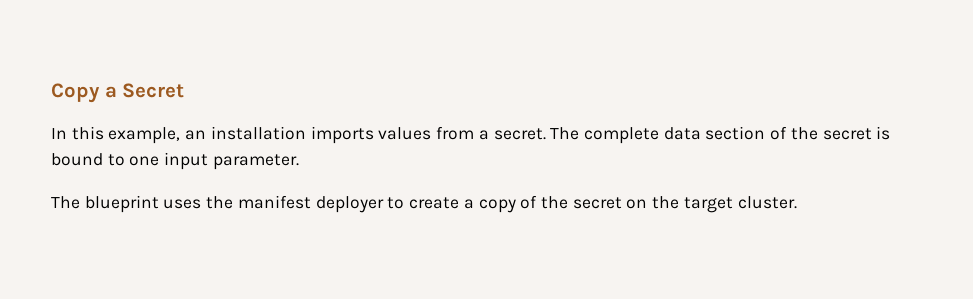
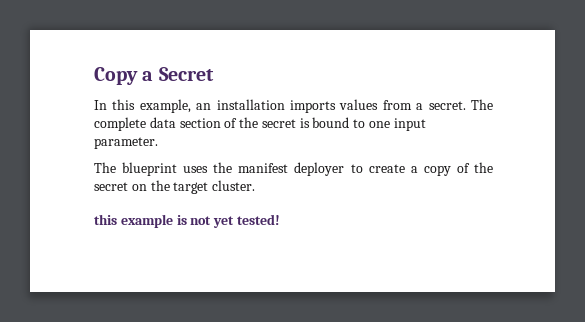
(797, 202) none -> [94,214,280,228] // this example is not yet tested!

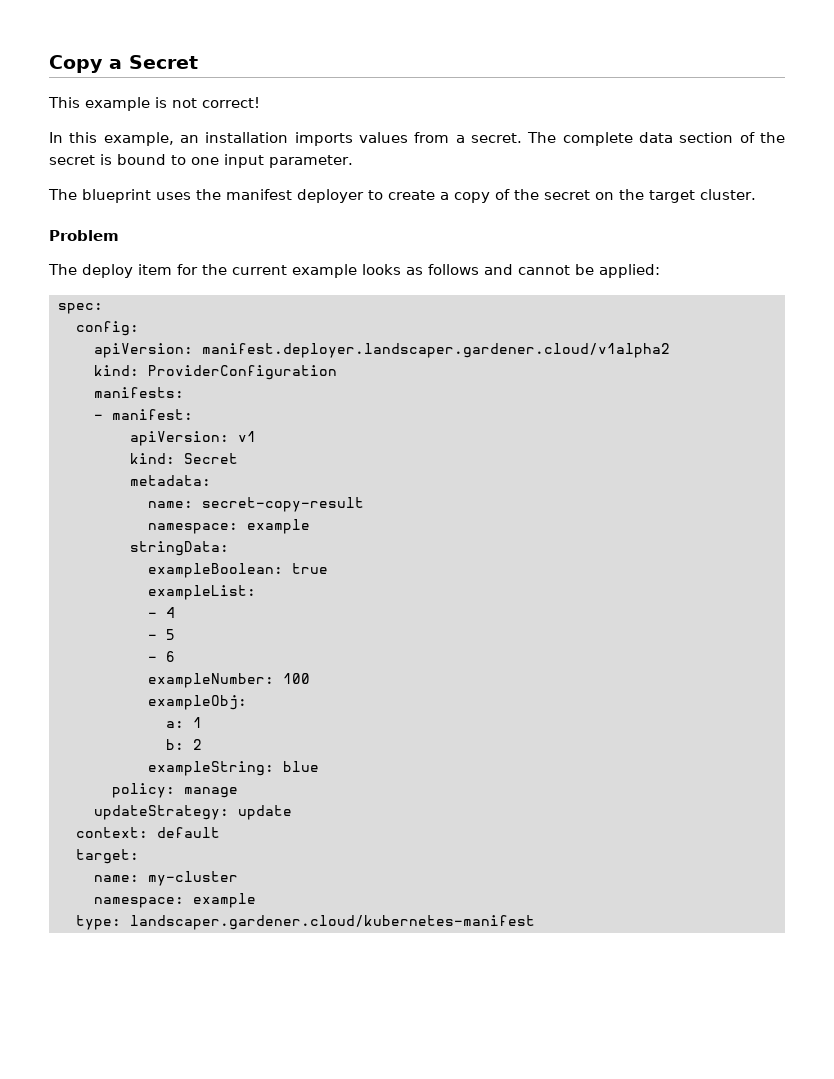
(214, 74) none -> [48,97,260,111] // This example is not correct!
[94,214,280,228] this example is not yet tested! -> [49,230,119,241] [48,264,660,278] [57,303,103,314] [75,321,139,336] [93,343,670,358] [93,365,337,380] [93,387,184,398] [93,409,193,420] [129,431,256,446] [129,453,238,464] [129,475,211,486] [147,497,364,512] [147,519,310,534] [129,541,229,556] [147,563,328,578] [147,585,256,600] [147,607,175,618] [147,629,175,640] [147,651,175,662] [147,673,310,688] [147,695,247,710] [165,717,202,728] [165,739,202,750] [147,761,319,776] [111,783,238,798] [93,805,292,820] [75,827,220,838] [75,849,139,864] [93,871,238,886] [93,893,256,908] [75,915,535,930] Problem // The deploy item for the current example looks as follows and cannot be applied: // spec: // config: // apiVersion: manifest.deployer.landscaper.gardener.cloud/v1alpha2 // kind: ProviderConfiguration // manifests: // - manifest: // apiVersion: v1 // kind: Secret // metadata: // name: secret-copy-result // namespace: example // stringData: // exampleBoolean: true // exampleList: // - 4 // - 5 // - 6 // exampleNumber: 100 // exampleObj: // a: 1 // b: 2 // exampleString: blue // policy: manage // updateStrategy: update // context: default // target: // name: my-cluster // namespace: example // type: landscaper.gardener.cloud/kubernetes-manifest

